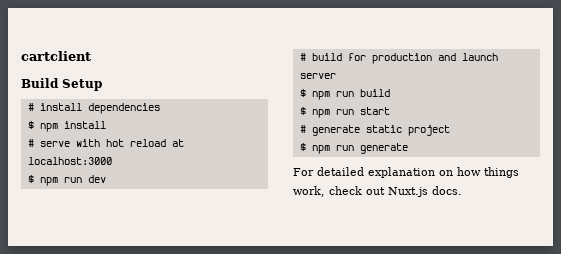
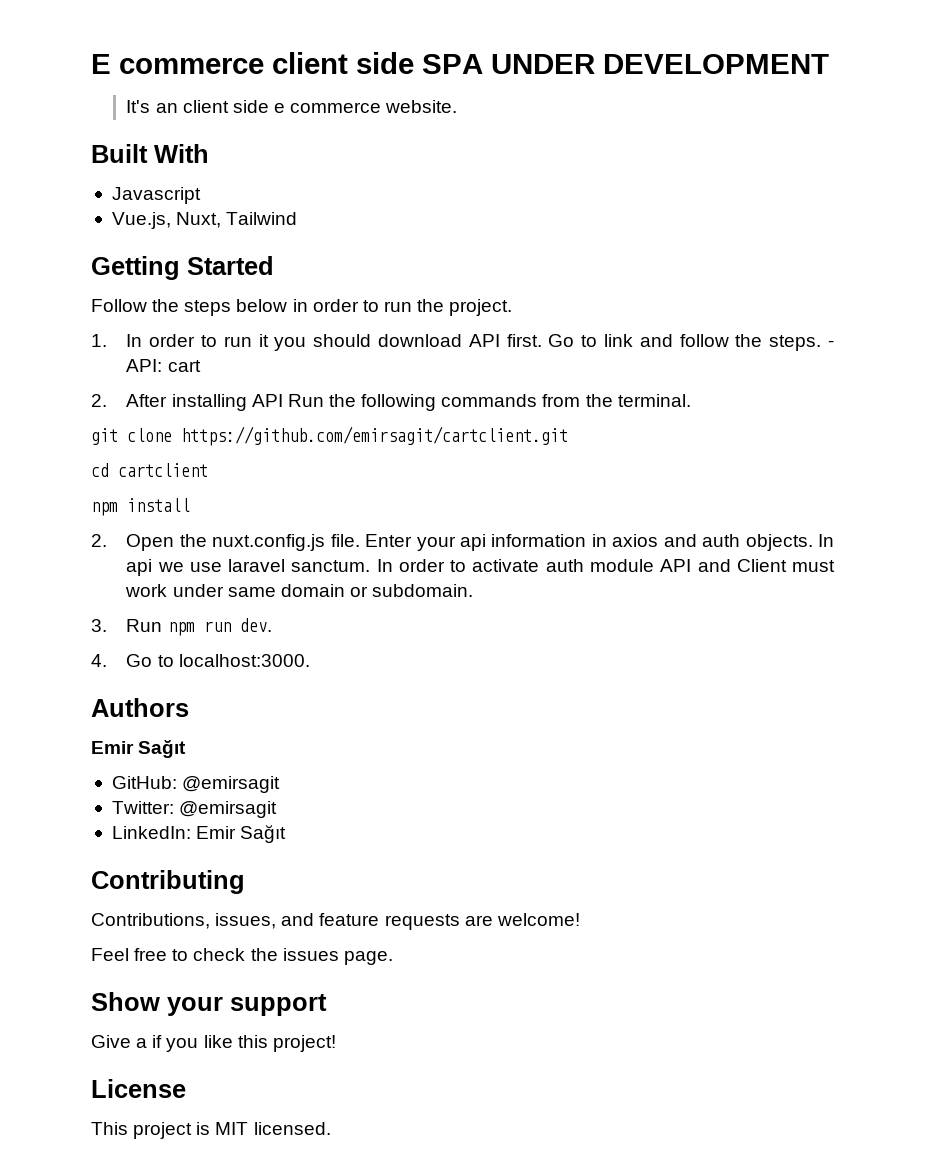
[21,51,91,61] [21,78,102,91] [27,103,160,114] [27,121,106,132] [27,139,184,147] [27,157,112,165] [27,175,106,186] [299,53,498,64] [299,73,336,79] [299,89,390,100] [299,107,390,118] [299,125,450,136] [299,143,408,154] [293,167,519,178] [293,186,462,197] cartclient // Build Setup // # install dependencies // $ npm install // # serve with hot reload at localhost:3000 // $ npm run dev // # build for production and launch server // $ npm run build // $ npm run start // # generate static project // $ npm run generate // For detailed explanation on how things work, check out Nuxt.js docs. -> [91,52,829,74] [126,100,458,113] [91,144,209,163] [111,187,201,204] [111,212,298,229] [91,256,274,280] [91,299,513,316] [91,334,834,351] [126,359,201,372] [91,394,691,411] [91,426,568,446] [91,463,208,477] [91,498,190,516] [91,534,834,551] [126,559,836,576] [125,584,474,597] [91,618,272,636] [91,654,310,667] [91,698,189,717] [91,740,187,758] [111,776,281,793] [111,801,278,818] [111,825,287,843] [91,870,245,894] [91,913,580,930] [91,948,393,965] [91,992,327,1016] [91,1035,336,1052] [91,1079,186,1098] [91,1122,331,1139] E commerce client side SPA UNDER DEVELOPMENT // It's an client side e commerce website. // Built With // Javascript // Vue.js, Nuxt, Tailwind // Getting Started // Follow the steps below in order to run the project. // 1. In order to run it you should download API first. Go to link and follow the steps. - API: cart // 2. After installing API Run the following commands from the terminal. // git clone https://github.com/emirsagit/cartclient.git // cd cartclient // npm install // 2. Open the nuxt.config.js file. Enter your api information in axios and auth objects. In api we use laravel sanctum. In order to activate auth module API and Client must work under same domain or subdomain. // 3. Run npm run dev. // 4. Go to localhost:3000. // Authors // Emir Sağıt // GitHub: @emirsagit // Twitter: @emirsagit // LinkedIn: Emir Sağıt // Contributing // Contributions, issues, and feature requests are welcome! // Feel free to check the issues page. // Show your support // Give a if you like this project! // License // This project is MIT licensed.

